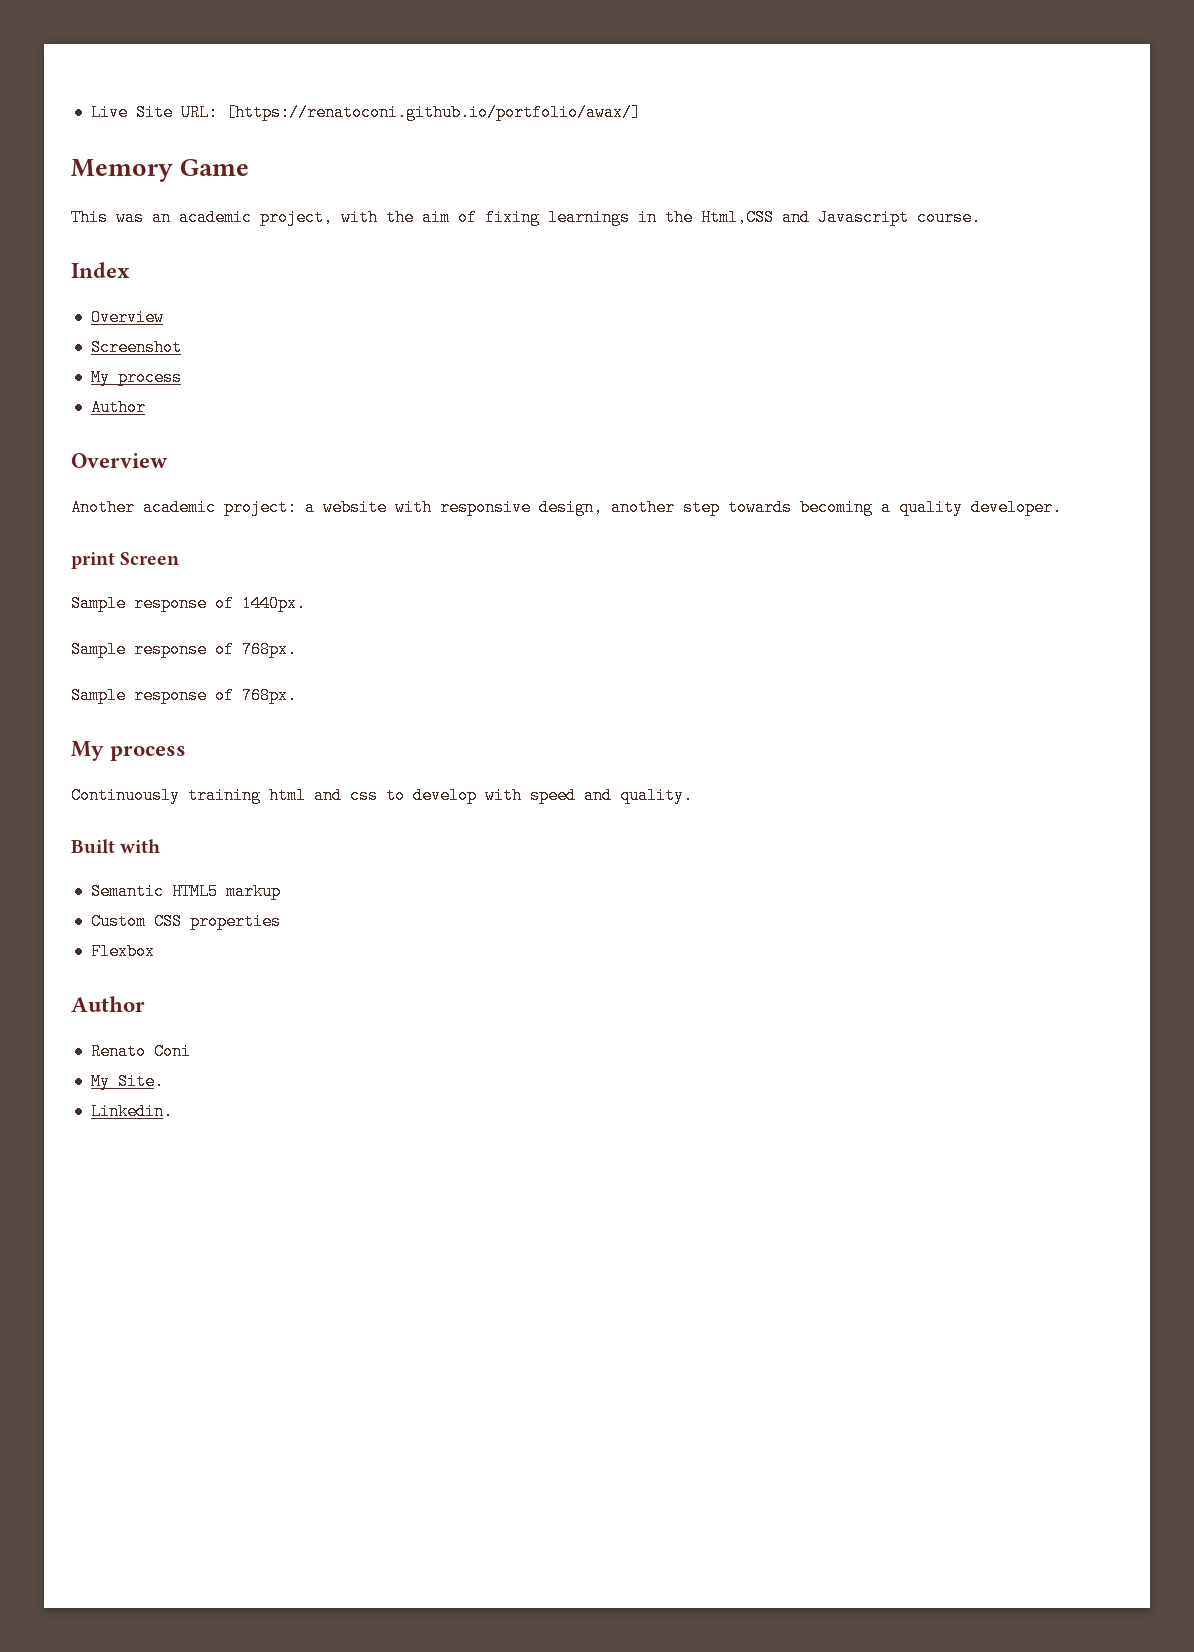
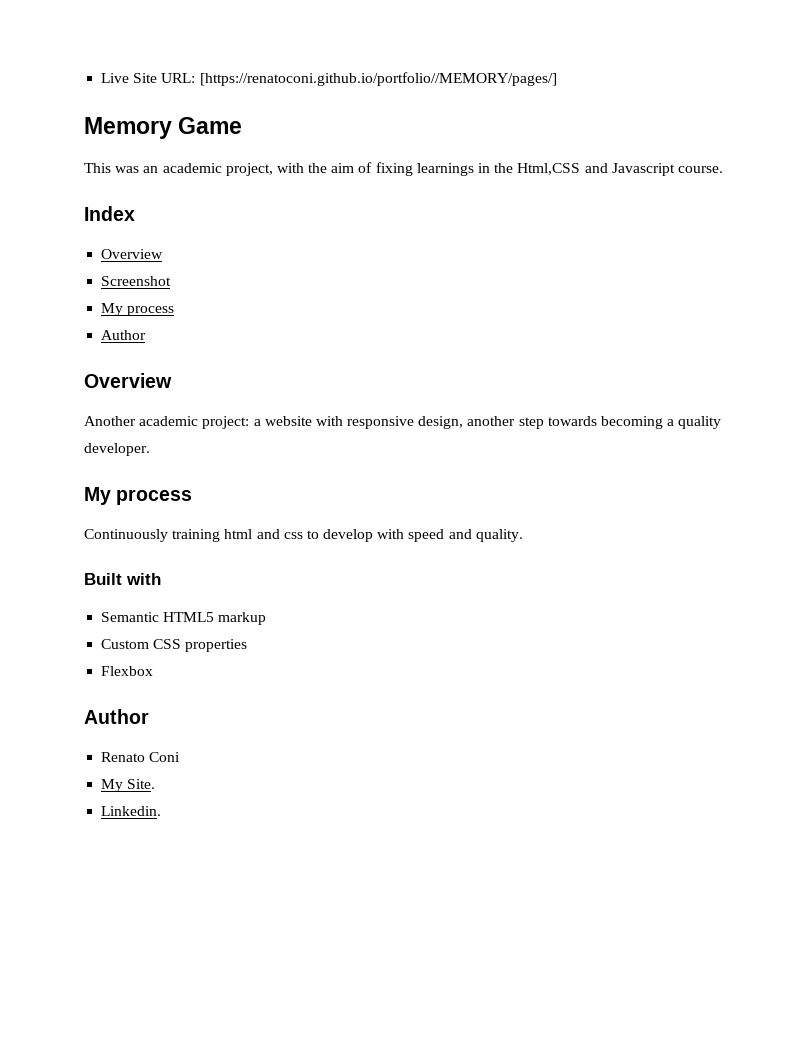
[225,104,641,121] [https://renatoconi.github.io/portfolio/awax/] -> [199,72,557,86] [https://renatoconi.github.io/portfolio//MEMORY/pages/]
[71,552,180,569] [71,595,306,612] [71,641,297,658] [71,687,297,704] // print Screen // Sample response of 1440px. // Sample response of 768px. // Sample response of 768px. -> (150, 449) none

